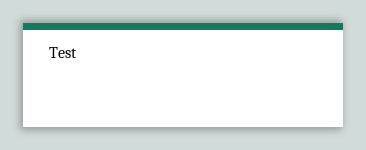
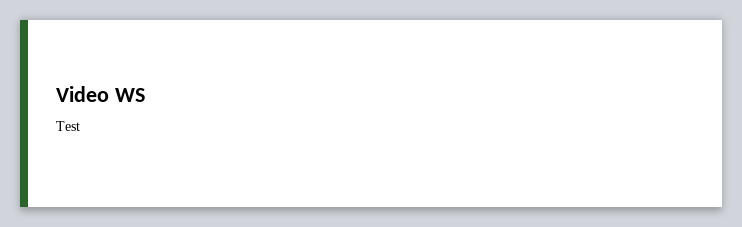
(49, 52) none -> [56,86,145,102] Video WS //

